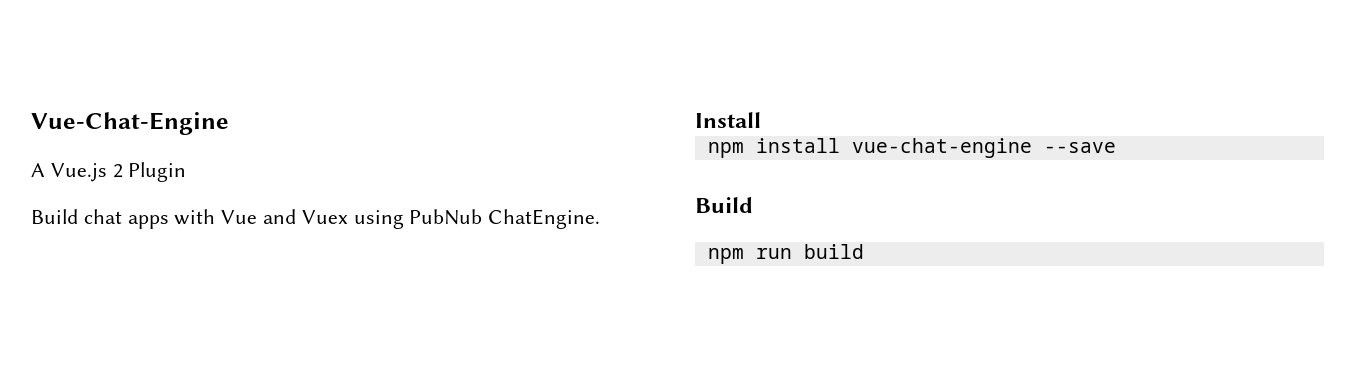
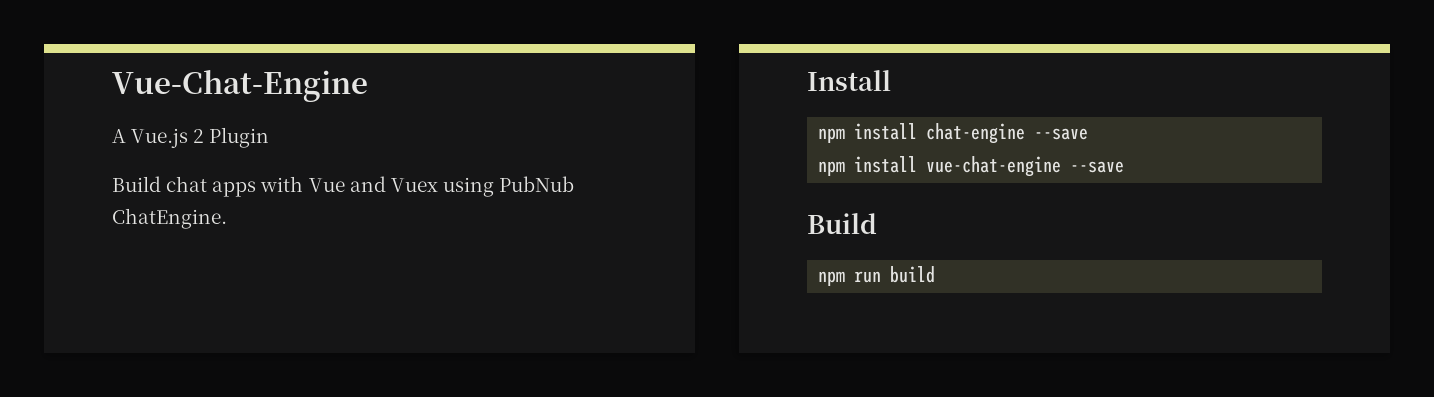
(761, 120) none -> [818,123,1089,144] // npm install chat-engine --save

